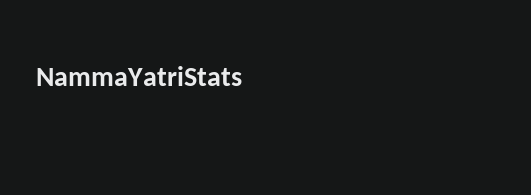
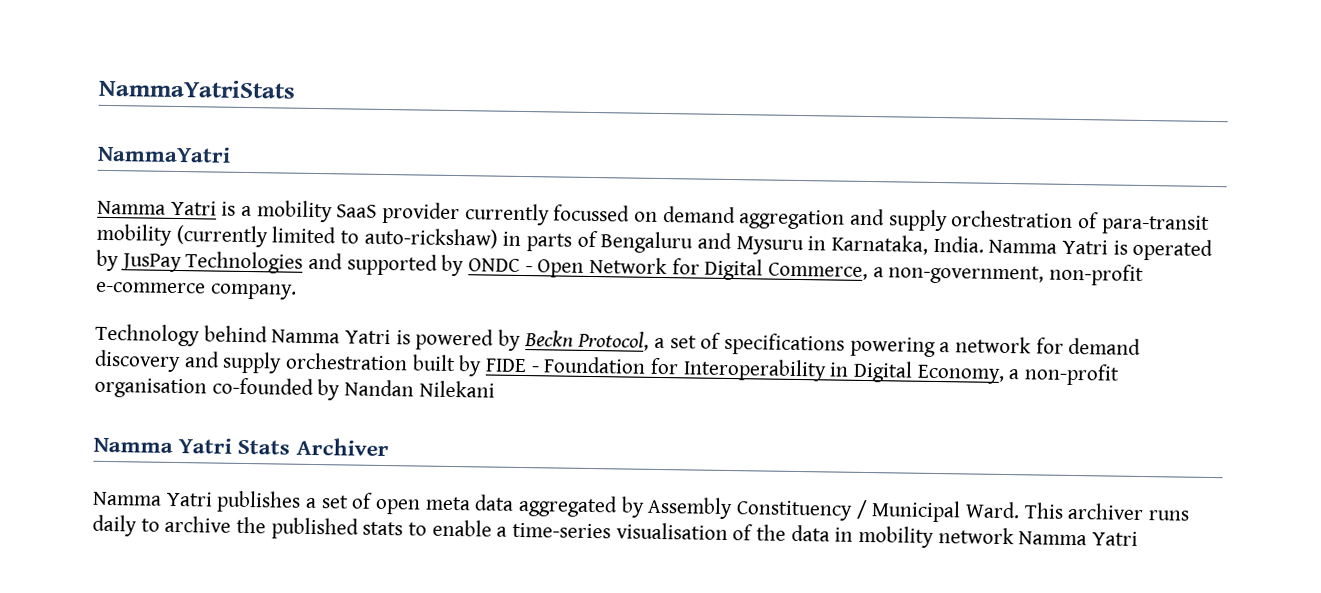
(242, 76) none -> [97,145,231,163] [97,200,1210,235] [96,223,1214,262] [96,249,1145,287] [96,281,297,300] [95,323,1142,357] [94,349,1121,386] [94,377,495,401] [93,437,389,457] [92,490,1190,523] [92,514,1139,548] // NammaYatri // Namma Yatri is a mobility SaaS provider currently focussed on demand aggregation and supply orchestration of para-transit mobility (currently limited to auto-rickshaw) in parts of Bengaluru and Mysuru in Karnataka, India. Namma Yatri is operated by JusPay Technologies and supported by ONDC - Open Network for Digital Commerce, a non-government, non-profit e-commerce company. // Technology behind Namma Yatri is powered by Beckn Protocol, a set of specifications powering a network for demand discovery and supply orchestration built by FIDE - Foundation for Interoperability in Digital Economy, a non-profit organisation co-founded by Nandan Nilekani // Namma Yatri Stats Archiver // Namma Yatri publishes a set of open meta data aggregated by Assembly Constituency / Municipal Ward. This archiver runs daily to archive the published stats to enable a time-series visualisation of the data in mobility network Namma Yatri

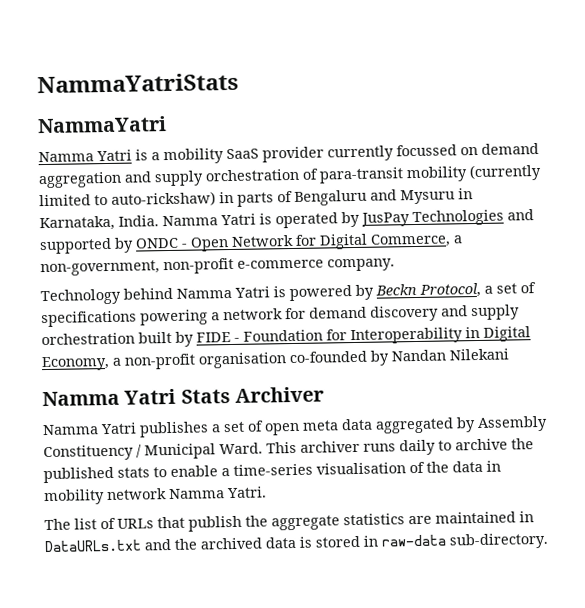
[1092,531,1139,546] Yatri -> [226,486,267,499] [44,511,534,532] [44,532,548,553] Yatri. // The list of URLs that publish the aggregate statistics are maintained in DataURLs.txt and the archived data is stored in raw-data sub-directory.

